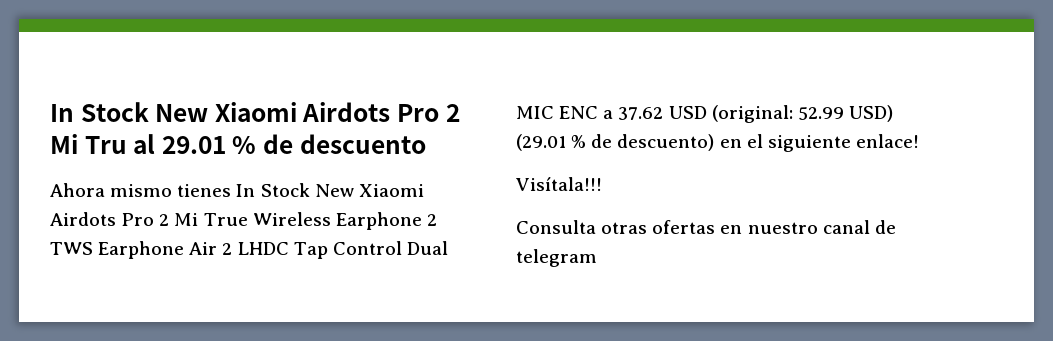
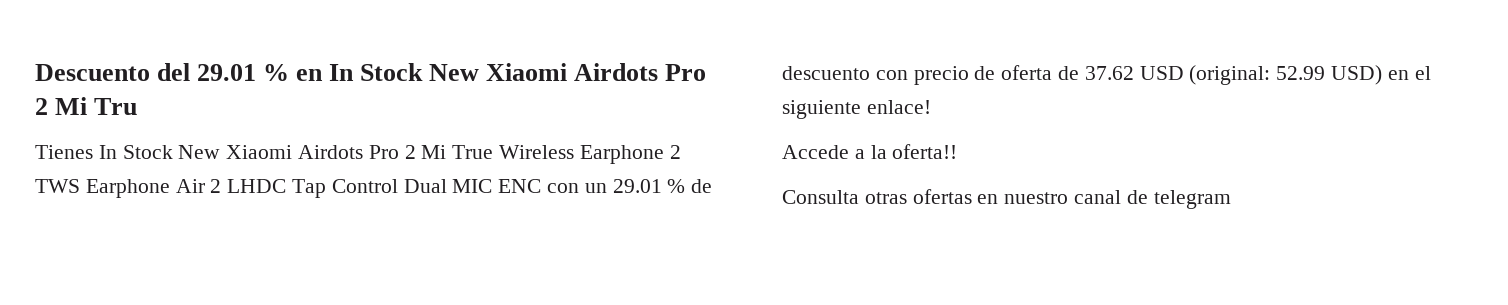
(50, 113) none -> [35,63,324,81] Descuento del 29.01 % en
[133,134,426,154] [50,183,232,197] al 29.01 % de descuento // Ahora mismo tienes -> [35,145,93,159] // Tienes
[603,110,614,119] a -> [547,179,713,193] [782,65,1080,85] con un 29.01 % de descuento con precio de oferta de
[516,134,715,151] (29.01 % de descuento) -> (1383, 75) none
[516,177,602,191] Visítala!!! -> [782,144,958,159] Accede a la oferta!!

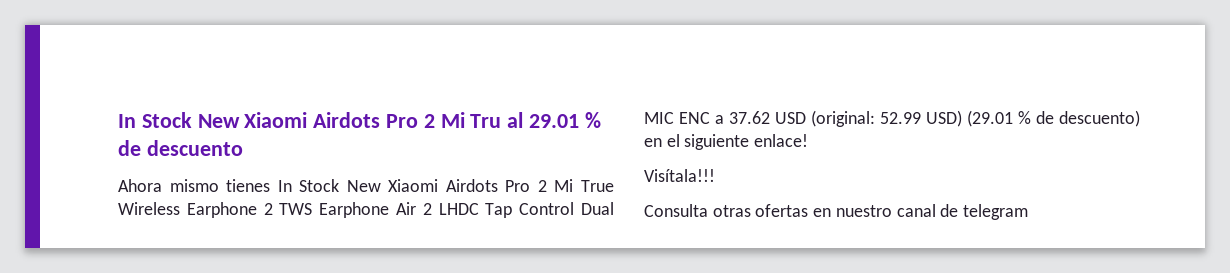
[35,63,324,81] Descuento del 29.01 % en -> (118, 121) none
[35,145,93,159] // Tienes -> [507,112,601,128] [118,140,243,156] [118,179,271,192] al 29.01 % de descuento // Ahora mismo tienes
[547,179,713,193] [782,65,1080,85] con un 29.01 % de descuento con precio de oferta de -> [715,115,724,124] a
(1383, 75) none -> [967,110,1140,127] (29.01 % de descuento)
[782,144,958,159] Accede a la oferta!! -> [644,169,715,182] Visítala!!!

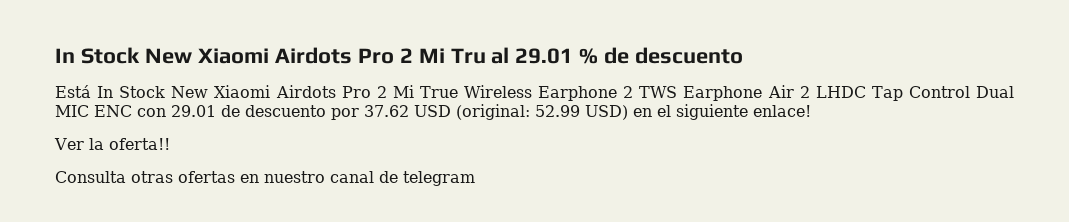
[118,179,271,192] Ahora mismo tienes -> [55,85,91,98] Está
[715,115,724,124] a -> [137,105,359,120] con 29.01 de descuento por
[967,110,1140,127] (29.01 % de descuento) -> (628, 112) none
[644,169,715,182] Visítala!!! -> [54,138,170,150] Ver la oferta!!

